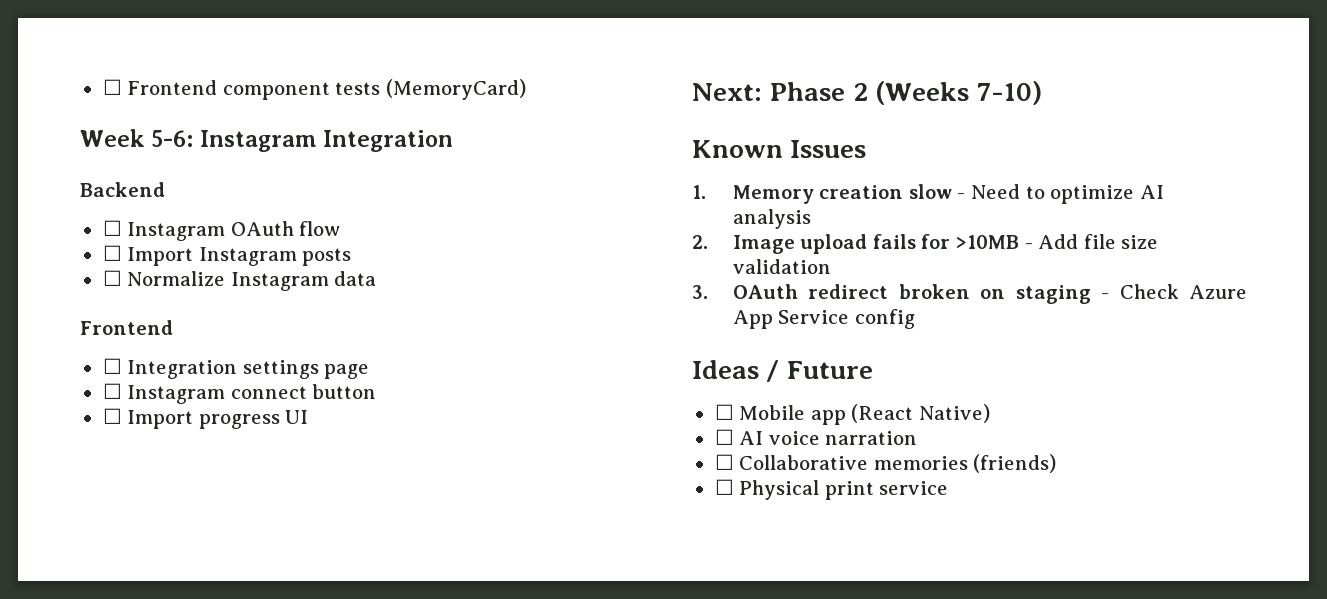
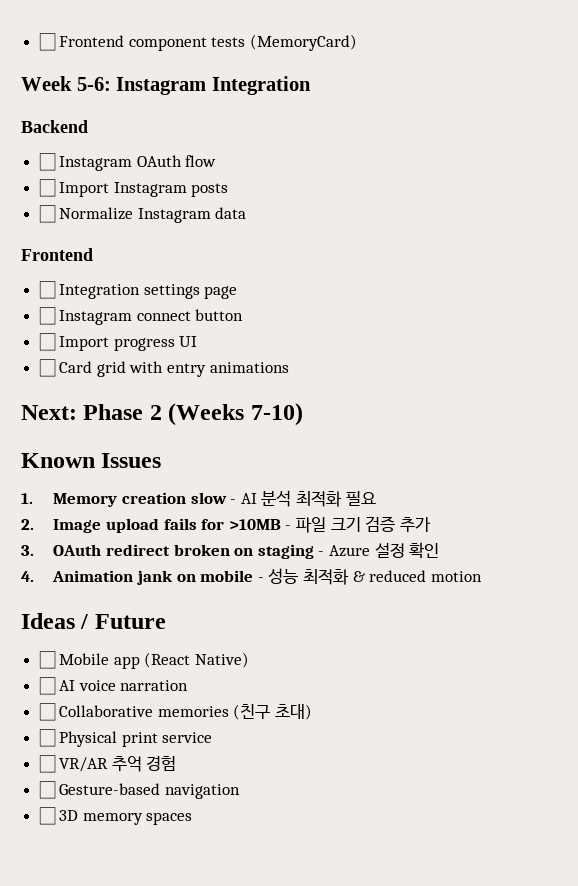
(309, 417) none -> [38,359,289,377] // ☐ Card grid with entry animations
[971,184,1164,204] [732,209,811,229] Need to optimize AI analysis -> [240,490,376,507] AI 분석 최적화 필요
[1038,234,1159,249] [732,259,831,274] Add file size validation -> [295,516,431,533] 파일 크기 검증 추가
[1119,284,1247,299] [732,309,915,329] Check Azure App Service config -> [328,542,440,559] [21,568,482,585] Azure 설정 확인 // 4. Animation jank on mobile - 성능 최적화 & reduced motion
[973,454,1057,473] (friends) -> [233,704,313,720] (친구 초대)
(949, 488) none -> [38,755,177,773] [38,781,240,799] [38,807,193,825] // ☐ VR/AR 추억 경험 // ☐ Gesture-based navigation // ☐ 3D memory spaces

